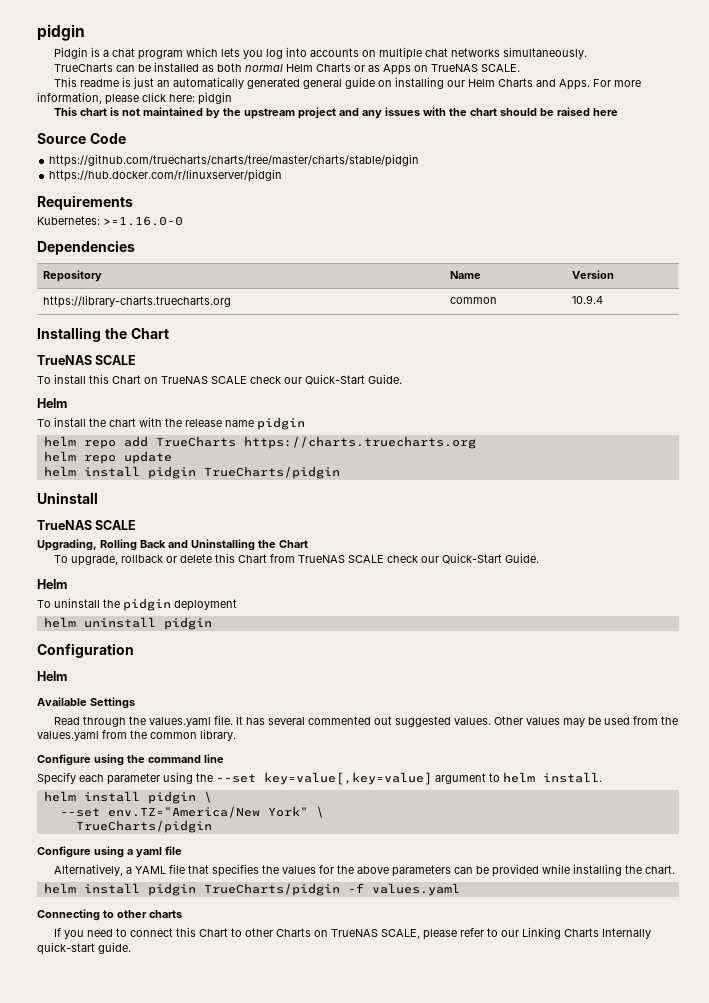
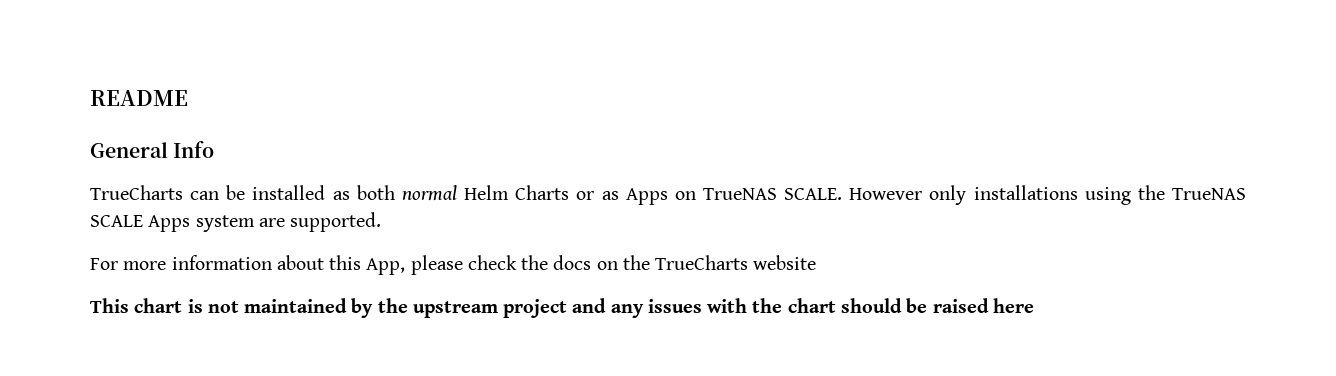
[37,24,85,41] [53,47,587,60] pidgin // Pidgin is a chat program which lets you log into accounts on multiple chat networks simultaneously. -> [90,90,188,106] [90,141,215,158] README // General Info
[53,77,641,90] [37,92,232,105] // This readme is just an automatically generated general guide on installing our Helm Charts and Apps. For more information, please click here: pidgin -> [849,185,1246,205] [90,212,382,232] [90,255,817,275] However only installations using the TrueNAS SCALE Apps system are supported. // For more information about this App, please check the docs on the TrueCharts website
[37,133,126,144] [49,154,420,167] [49,169,283,182] [37,195,133,210] [37,216,183,226] [37,240,135,255] [43,270,103,282] [450,271,482,279] [572,270,615,279] [43,295,232,308] [450,297,498,304] [572,295,604,304] [37,327,169,342] [37,355,137,365] [37,374,402,385] [37,398,67,408] [37,417,305,430] [43,436,476,449] [43,451,172,464] [43,466,340,479] [37,492,98,504] [37,520,137,530] [37,539,308,551] [53,553,539,566] [37,579,67,589] [37,598,237,611] [43,617,212,630] [37,643,134,658] [37,671,67,681] [37,697,135,709] [53,715,678,727] [37,729,236,741] [37,754,224,766] [37,772,602,785] [43,791,212,804] [59,806,324,818] [75,820,212,833] [37,846,182,858] [53,864,675,877] [43,883,460,896] [37,909,182,921] [53,927,651,940] [37,942,131,955] // Source Code // https://github.com/truecharts/charts/tree/master/charts/stable/pidgin // https://hub.docker.com/r/linuxserver/pidgin // Requirements // Kubernetes: >=1.16.0-0 // Dependencies // Repository | Name | Version // https://library-charts.truecharts.org | common | 10.9.4 // Installing the Chart // TrueNAS SCALE // To install this Chart on TrueNAS SCALE check our Quick-Start Guide. // Helm // To install the chart with the release name pidgin // helm repo add TrueCharts https://charts.truecharts.org // helm repo update // helm install pidgin TrueCharts/pidgin // Uninstall // TrueNAS SCALE // Upgrading, Rolling Back and Uninstalling the Chart // To upgrade, rollback or delete this Chart from TrueNAS SCALE check our Quick-Start Guide. // Helm // To uninstall the pidgin deployment // helm uninstall pidgin // Configuration // Helm // Available Settings // Read through the values.yaml file. It has several commented out suggested values. Other values may be used from the values.yaml from the common library. // Configure using the command line // Specify each parameter using the --set key=value[,key=value] argument to helm install. // helm install pidgin \ // --set env.TZ="America/New York" \ // TrueCharts/pidgin // Configure using a yaml file // Alternatively, a YAML file that specifies the values for the above parameters can be provided while installing the chart. // helm install pidgin TrueCharts/pidgin -f values.yaml // Connecting to other charts // If you need to connect this Chart to other Charts on TrueNAS SCALE, please refer to our Linking Charts Internally quick-start guide. -> (1034, 305) none

